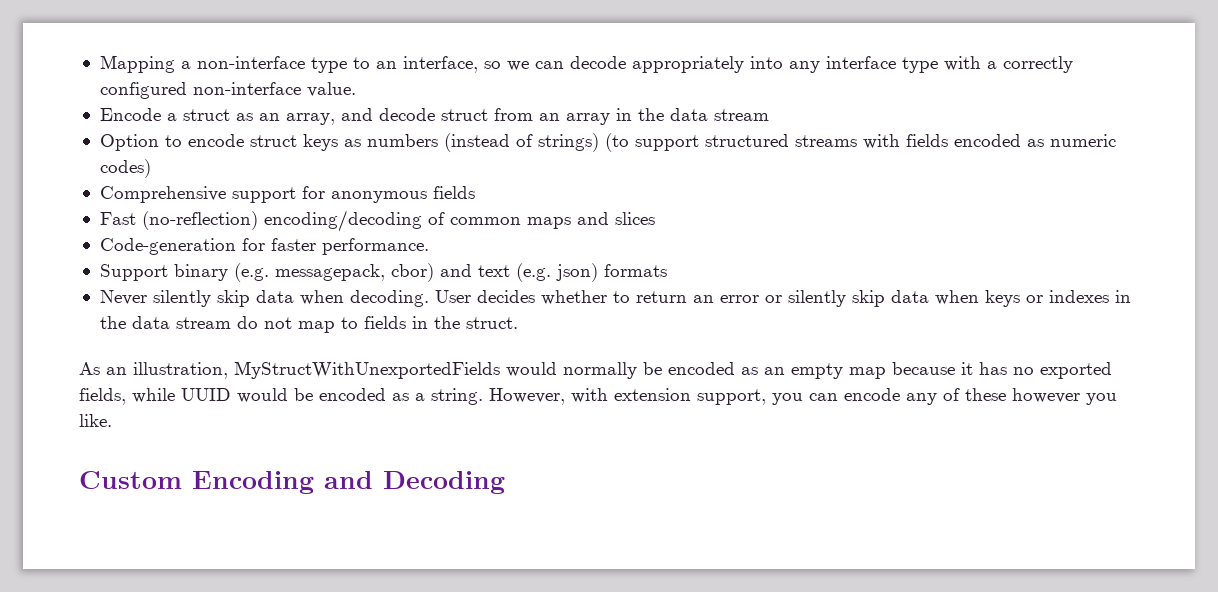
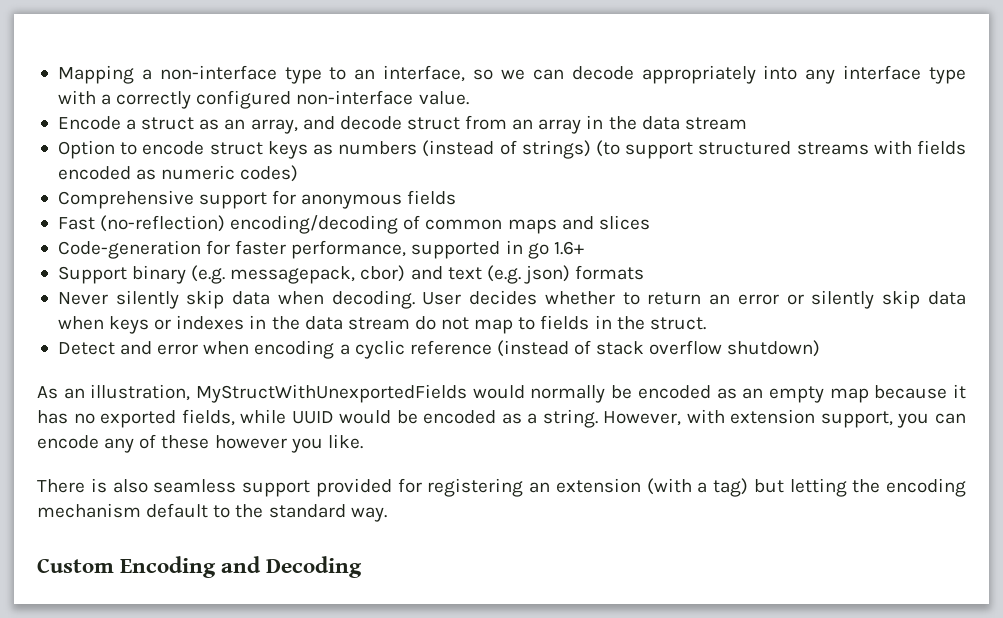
[321,238,429,255] performance. -> [291,240,584,259] performance, supported in go 1.6+
(518, 323) none -> [57,340,821,359] // Detect and error when encoding a cyclic reference (instead of stack overflow shutdown)
(112, 420) none -> [37,478,966,497] [37,503,387,522] // There is also seamless support provided for registering an extension (with a tag) but letting the encoding mechanism default to the standard way.

